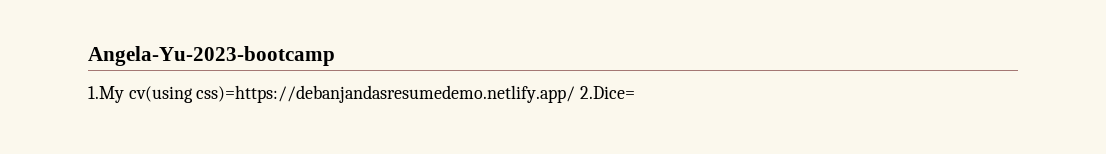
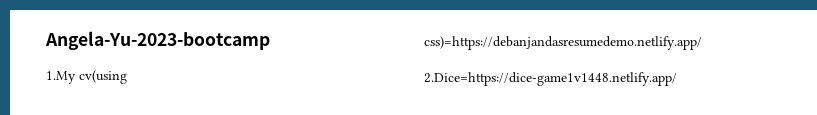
[580,86,636,99] 2.Dice= -> [424,72,677,86] // 2.Dice=https://dice-game1v1448.netlify.app/

